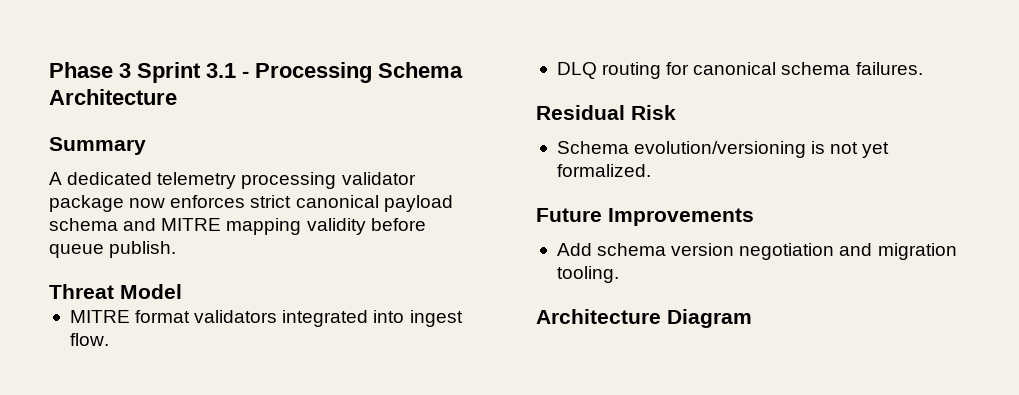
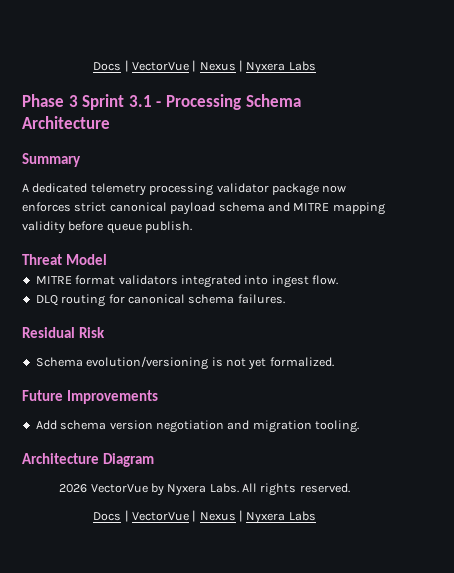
(49, 70) none -> [93,60,316,74] Docs | VectorVue | Nexus | Nyxera Labs //
(752, 318) none -> [59,483,350,496] [93,510,316,524] // 2026 VectorVue by Nyxera Labs. All rights reserved. // Docs | VectorVue | Nexus | Nyxera Labs

